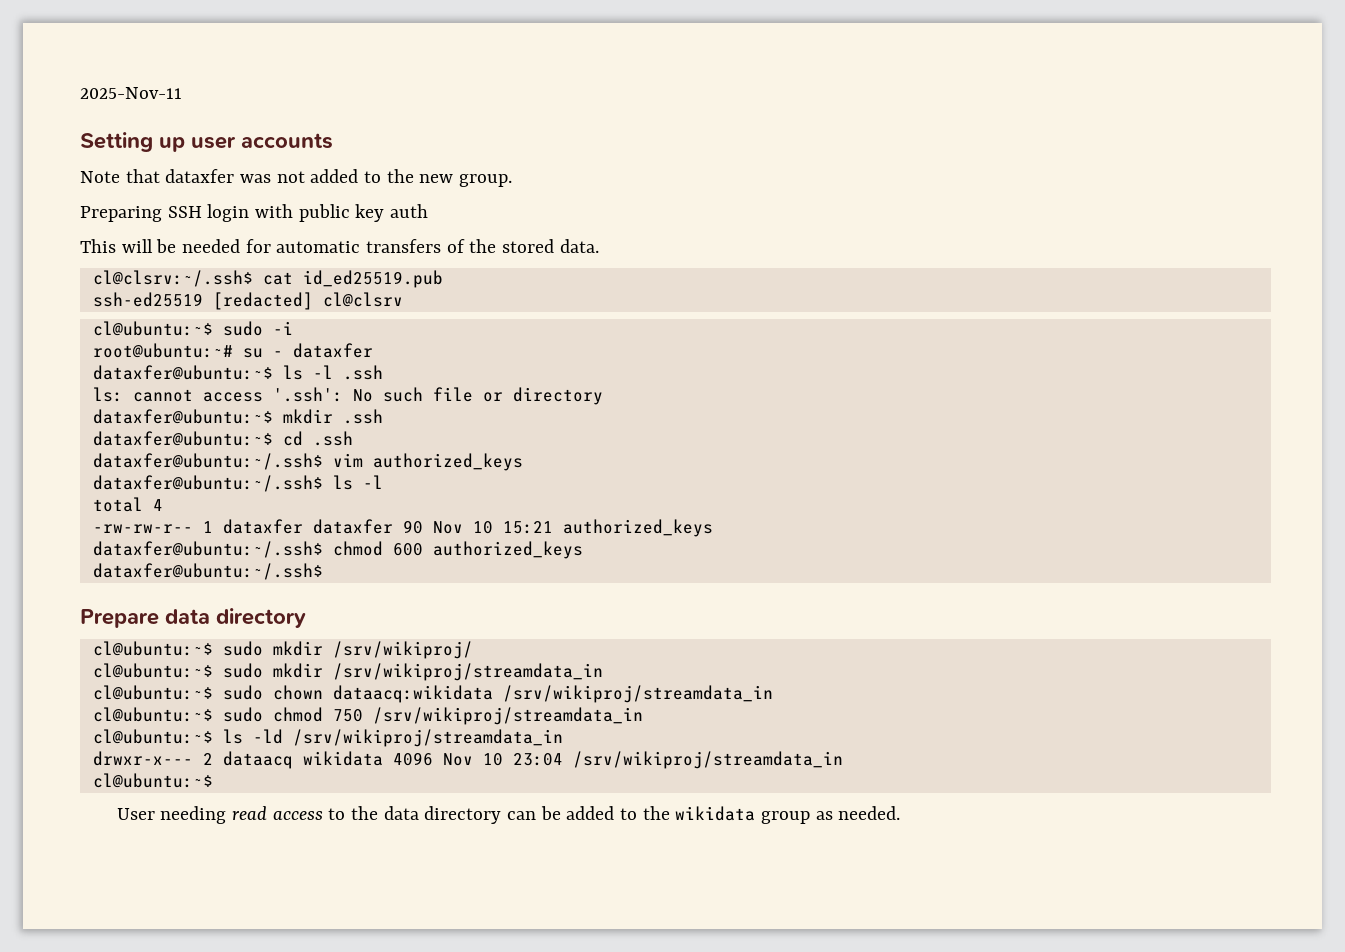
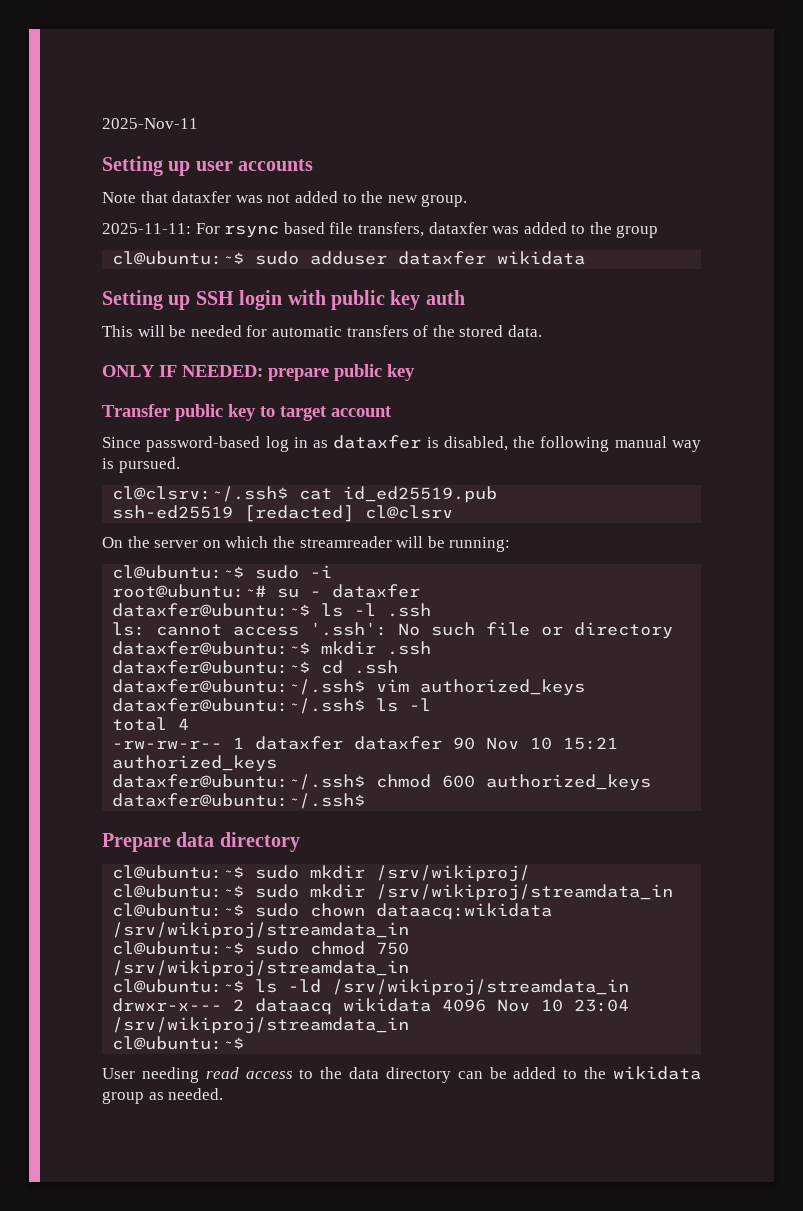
[80,206,162,222] Preparing -> [102,222,659,238] [112,251,586,265] [102,290,191,310] 2025-11-11: For rsync based file transfers, dataxfer was added to the group // cl@ubuntu:~$ sudo adduser dataxfer wikidata // Setting up
(599, 246) none -> [102,364,415,381] [102,404,392,421] [102,435,701,452] [102,457,180,473] // ONLY IF NEEDED: prepare public key // Transfer public key to target account // Since password-based log in as dataxfer is disabled, the following manual way is pursued.
(403, 299) none -> [102,536,511,552] // On the server on which the streamreader will be running:

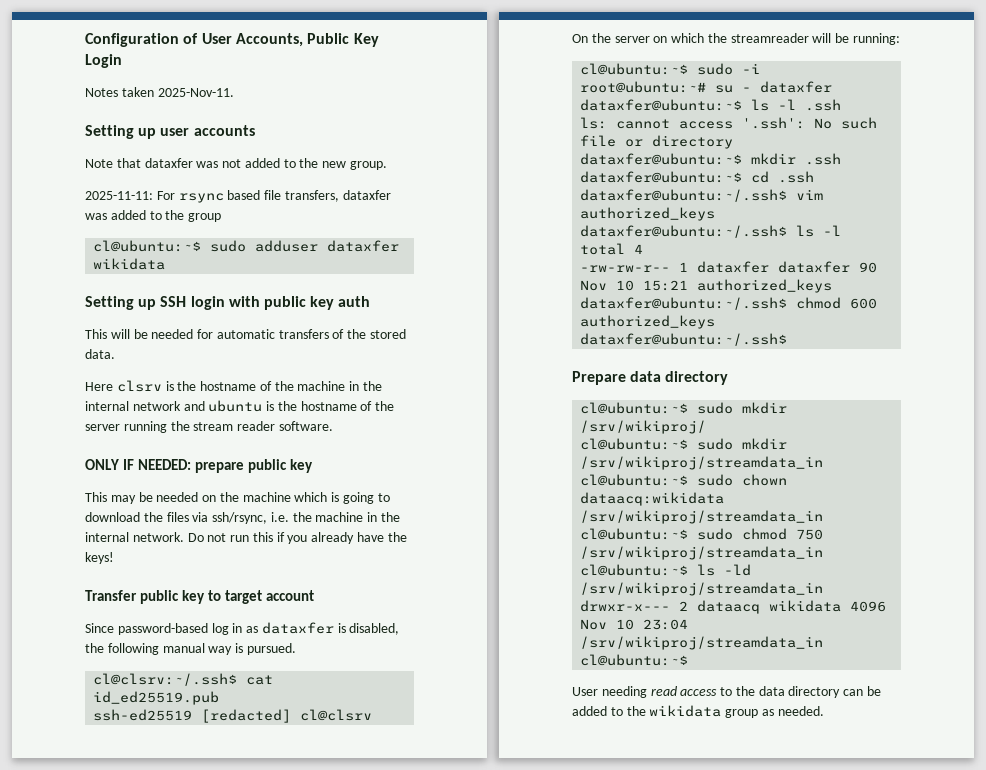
[102,118,198,129] 2025-Nov-11 -> [85,33,379,47] [85,54,122,68] [85,87,234,97] Configuration of User Accounts, Public Key Login // Notes taken 2025-Nov-11.
(542, 331) none -> [85,380,383,392] [85,400,395,412] [85,421,333,433] // Here clsrv is the hostname of the machine in the internal network and ubuntu is the hostname of the server running the stream reader software.
(415, 372) none -> [85,492,390,504] [85,512,401,524] [85,532,407,544] [85,552,114,564] // This may be needed on the machine which is going to download the files via ssh/rsync, i.e. the machine in the internal network. Do not run this if you already have the keys!

